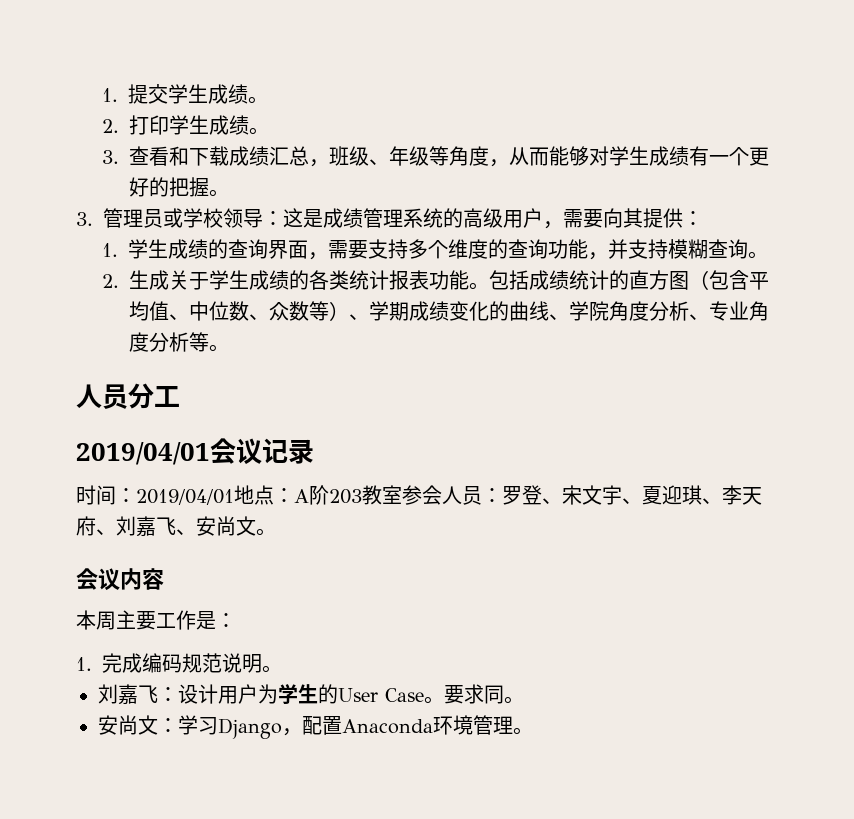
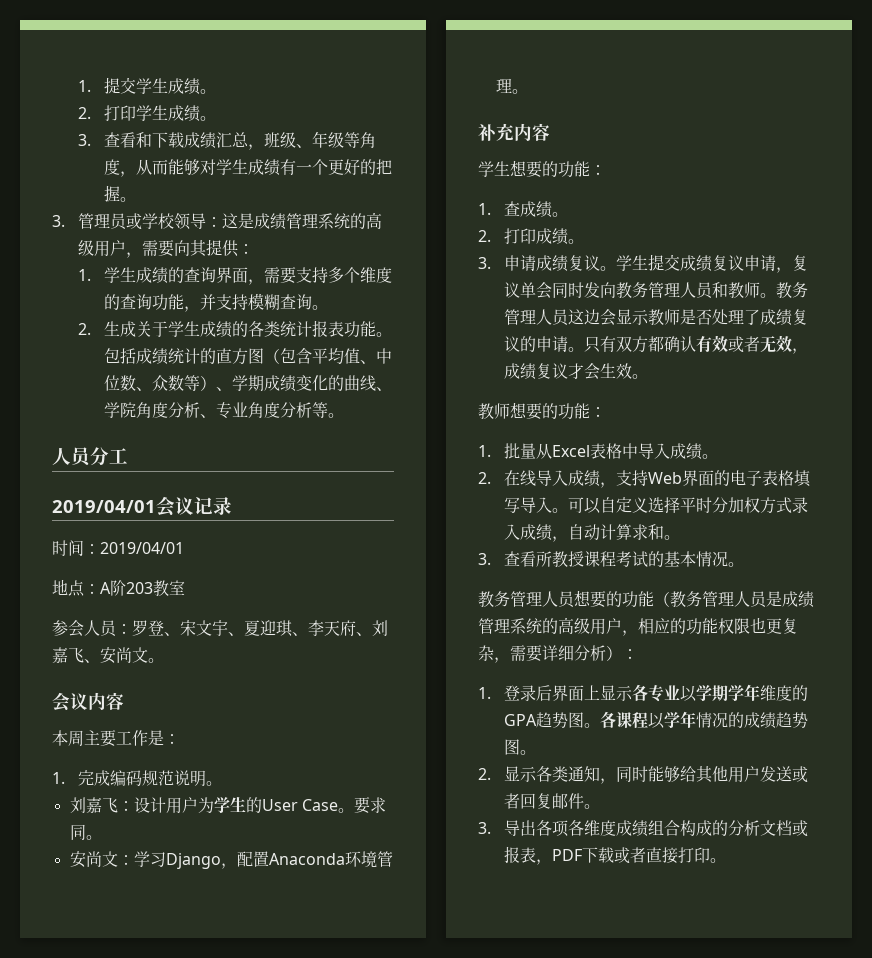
(234, 497) none -> (184, 548) //
(402, 494) none -> (185, 587) //
(533, 731) none -> [478,123,550,141] [478,160,606,178] [478,201,568,218] [478,228,584,245] [478,254,808,273] [503,282,808,299] [503,309,808,326] [503,336,808,354] [503,363,648,380] [478,402,606,420] [478,443,718,460] [478,470,812,488] [503,497,808,514] [503,524,680,542] [478,551,744,568] [478,590,814,608] [478,617,798,636] [478,645,638,663] [478,684,808,702] [503,711,808,729] [503,739,536,755] [478,766,808,784] [503,793,600,809] [478,820,808,837] [503,846,726,865] // 补充内容 // 学生想要的功能： // 1.查成绩。 // 2.打印成绩。 // 3.申请成绩复议。学生提交成绩复议申请，复议单会同时发向教务管理人员和教师。教务管理人员这边会显示教师是否处理了成绩复议的申请。只有双方都确认有效或者无效，成绩复议才会生效。 // 教师想要的功能： // 1.批量从Excel表格中导入成绩。 // 2.在线导入成绩，支持Web界面的电子表格填写导入。可以自定义选择平时分加权方式录入成绩，自动计算求和。 // 3.查看所教授课程考试的基本情况。 // 教务管理人员想要的功能（教务管理人员是成绩管理系统的高级用户，相应的功能权限也更复杂，需要详细分析）： // 1.登录后界面上显示各专业以学期学年维度的GPA趋势图。各课程以学年情况的成绩趋势图。 // 2.显示各类通知，同时能够给其他用户发送或者回复邮件。 // 3.导出各项各维度成绩组合构成的分析文档或报表，PDF下载或者直接打印。

